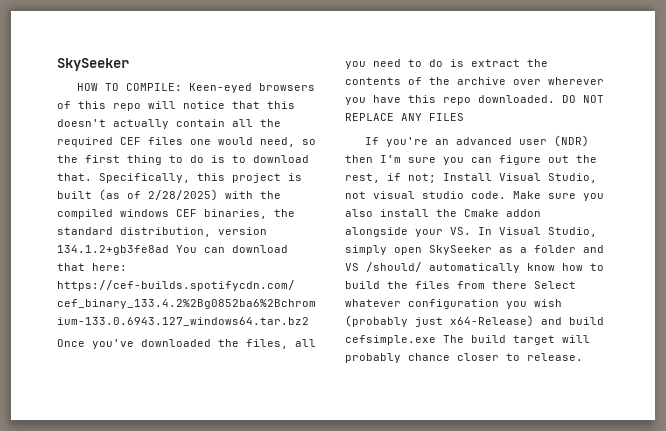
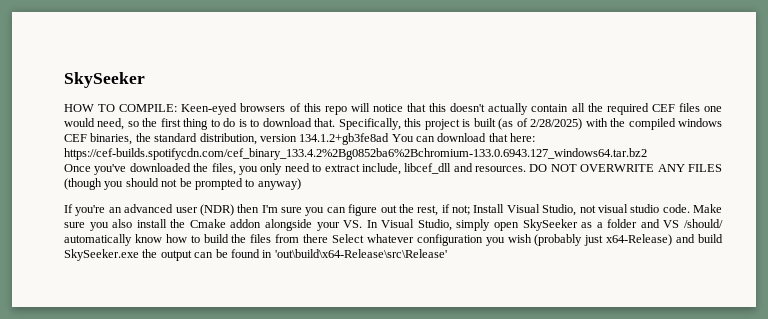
[295,339,316,347] [345,59,548,69] [345,77,604,85] [345,95,555,105] all you need to do is extract the contents of the archive over wherever you have this repo downloaded. -> [238,163,527,175] you only need to extract include, libcef_dll and resources.
[345,113,394,121] REPLACE -> [580,164,655,172] OVERWRITE
(464, 117) none -> [64,178,301,190] (though you should not be prompted to anyway)
[345,335,590,345] [345,353,583,363] cefsimple.exe The build target will probably chance closer to release. -> [64,249,447,261] SkySeeker.exe the output can be found in 'out\build\x64-Release\src\Release'

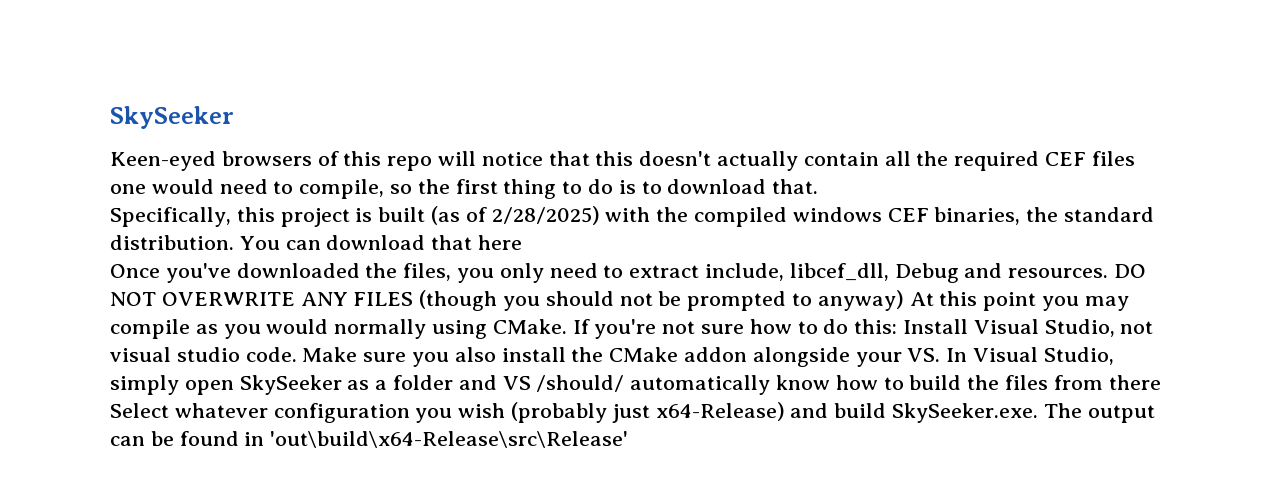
[64,104,178,112] HOW TO COMPILE: -> (234, 117) none
[97,118,125,130] need, -> [219,179,385,199] need to compile,
(336, 122) none -> (819, 186) //
[199,133,390,145] distribution, version 134.1.2+gb3fe8ad -> [110,235,234,250] distribution.
[510,133,536,142] [64,148,647,160] here: https://cef-builds.spotifycdn.com/cef_binary_133.4.2%2Bg0852ba6%2Bchromium-133.0.6943.127_windows64.tar.bz2 -> [478,235,523,250] here
[404,163,452,174] libcef_dll -> [789,263,959,283] libcef_dll, Debug
[64,204,470,216] // If you're an advanced user (NDR) then I'm sure you can figure out the rest, if not; -> [909,291,1129,311] [110,319,898,339] At this point you may compile as you would normally using CMake. If you're not sure how to do this:
[189,219,226,228] Cmake -> [609,347,679,362] CMake
[64,249,158,261] SkySeeker.exe the -> [892,403,1082,423] SkySeeker.exe. The

